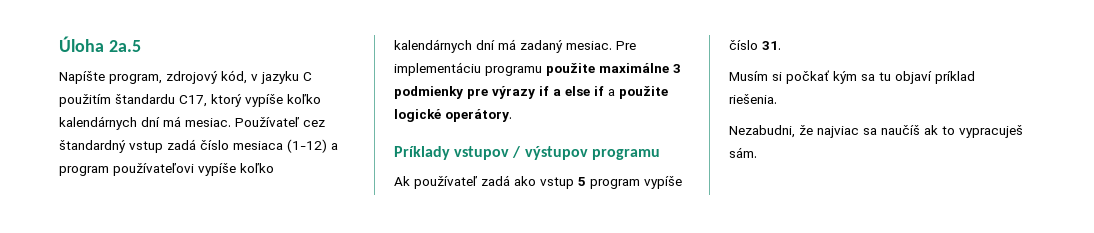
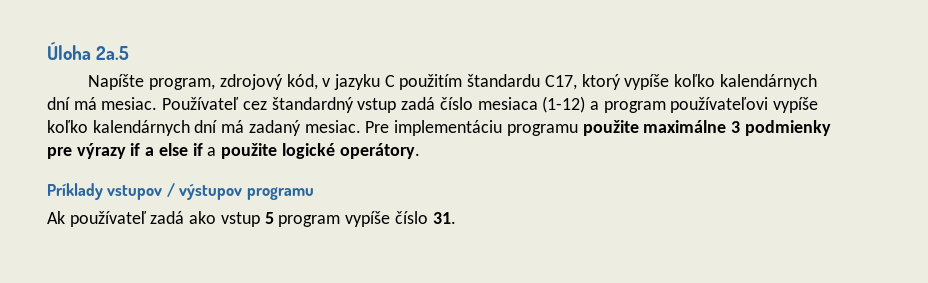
[729,70,975,84] [729,94,777,104] [729,125,1023,138] [729,147,757,158] // Musím si počkať kým sa tu objaví príklad riešenia. // Nezabudni, že najviac sa naučíš ak to vypracuješ sám. -> (456, 218) none

